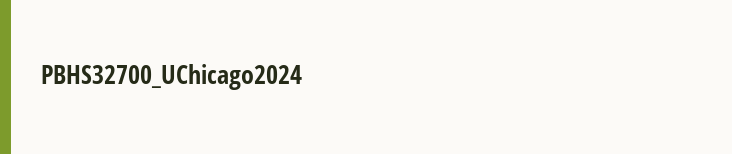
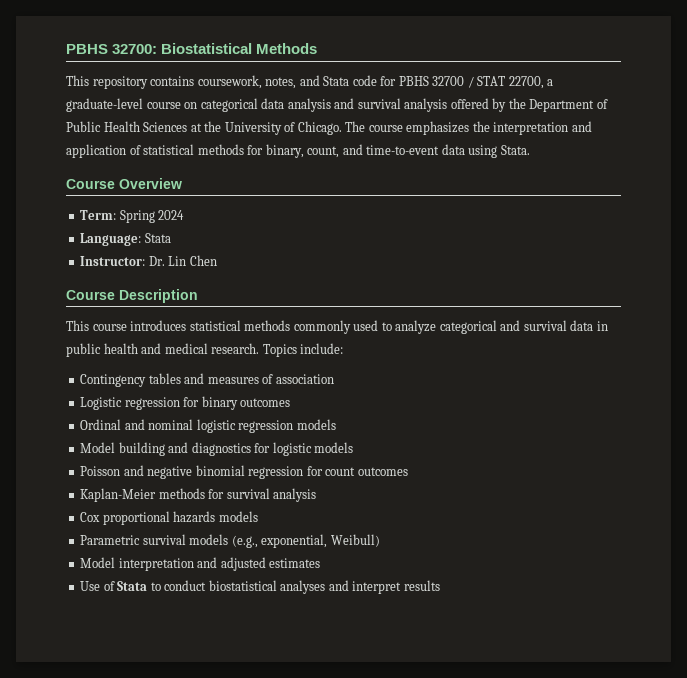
[41,64,302,90] PBHS32700_UChicago2024 -> [66,43,318,54] [66,75,554,89] [66,98,608,112] [66,121,592,135] [66,144,530,158] [66,178,182,189] [80,210,185,223] [80,233,171,246] [80,255,217,266] [66,289,198,303] [66,320,608,334] [66,343,344,357] [80,373,334,387] [80,396,291,410] [80,419,336,433] [80,442,354,456] [80,465,408,479] [80,488,317,502] [80,511,258,525] [80,534,380,548] [80,557,321,571] [80,580,440,594] PBHS 32700: Biostatistical Methods // This repository contains coursework, notes, and Stata code for PBHS 32700 / STAT 22700, a graduate-level course on categorical data analysis and survival analysis offered by the Department of Public Health Sciences at the University of Chicago. The course emphasizes the interpretation and application of statistical methods for binary, count, and time-to-event data using Stata. // Course Overview // Term: Spring 2024 // Language: Stata // Instructor: Dr. Lin Chen // Course Description // This course introduces statistical methods commonly used to analyze categorical and survival data in public health and medical research. Topics include: // Contingency tables and measures of association // Logistic regression for binary outcomes // Ordinal and nominal logistic regression models // Model building and diagnostics for logistic models // Poisson and negative binomial regression for count outcomes // Kaplan-Meier methods for survival analysis // Cox proportional hazards models // Parametric survival models (e.g., exponential, Weibull) // Model interpretation and adjusted estimates // Use of Stata to conduct biostatistical analyses and interpret results

